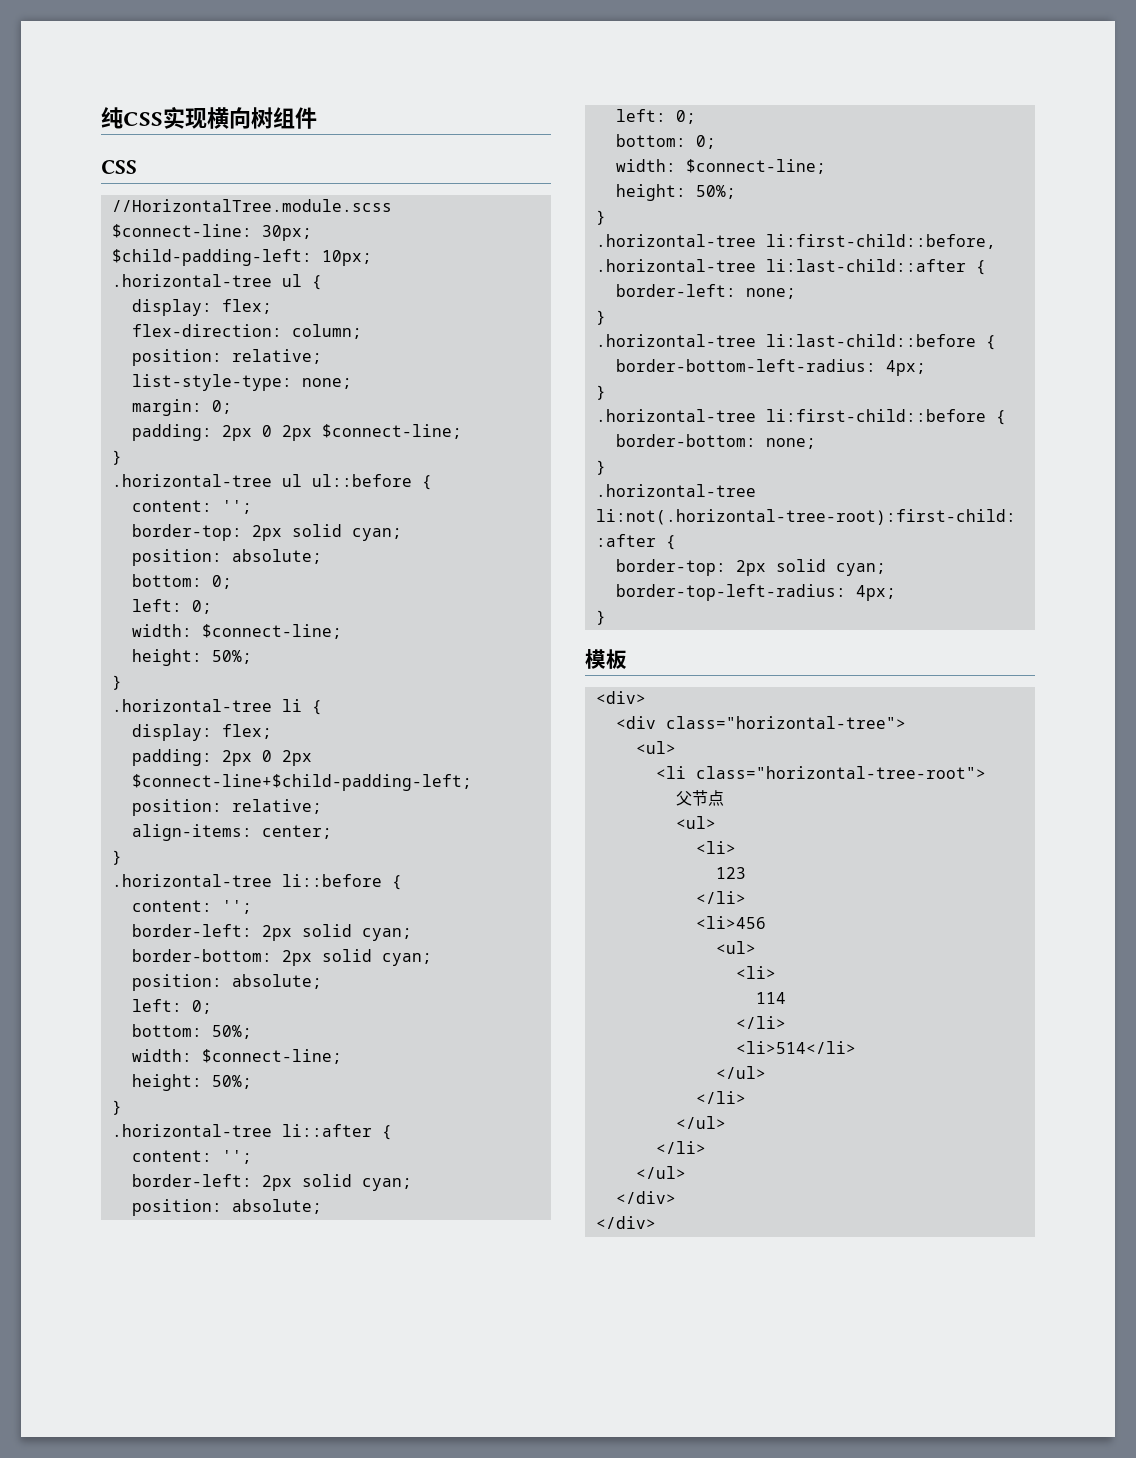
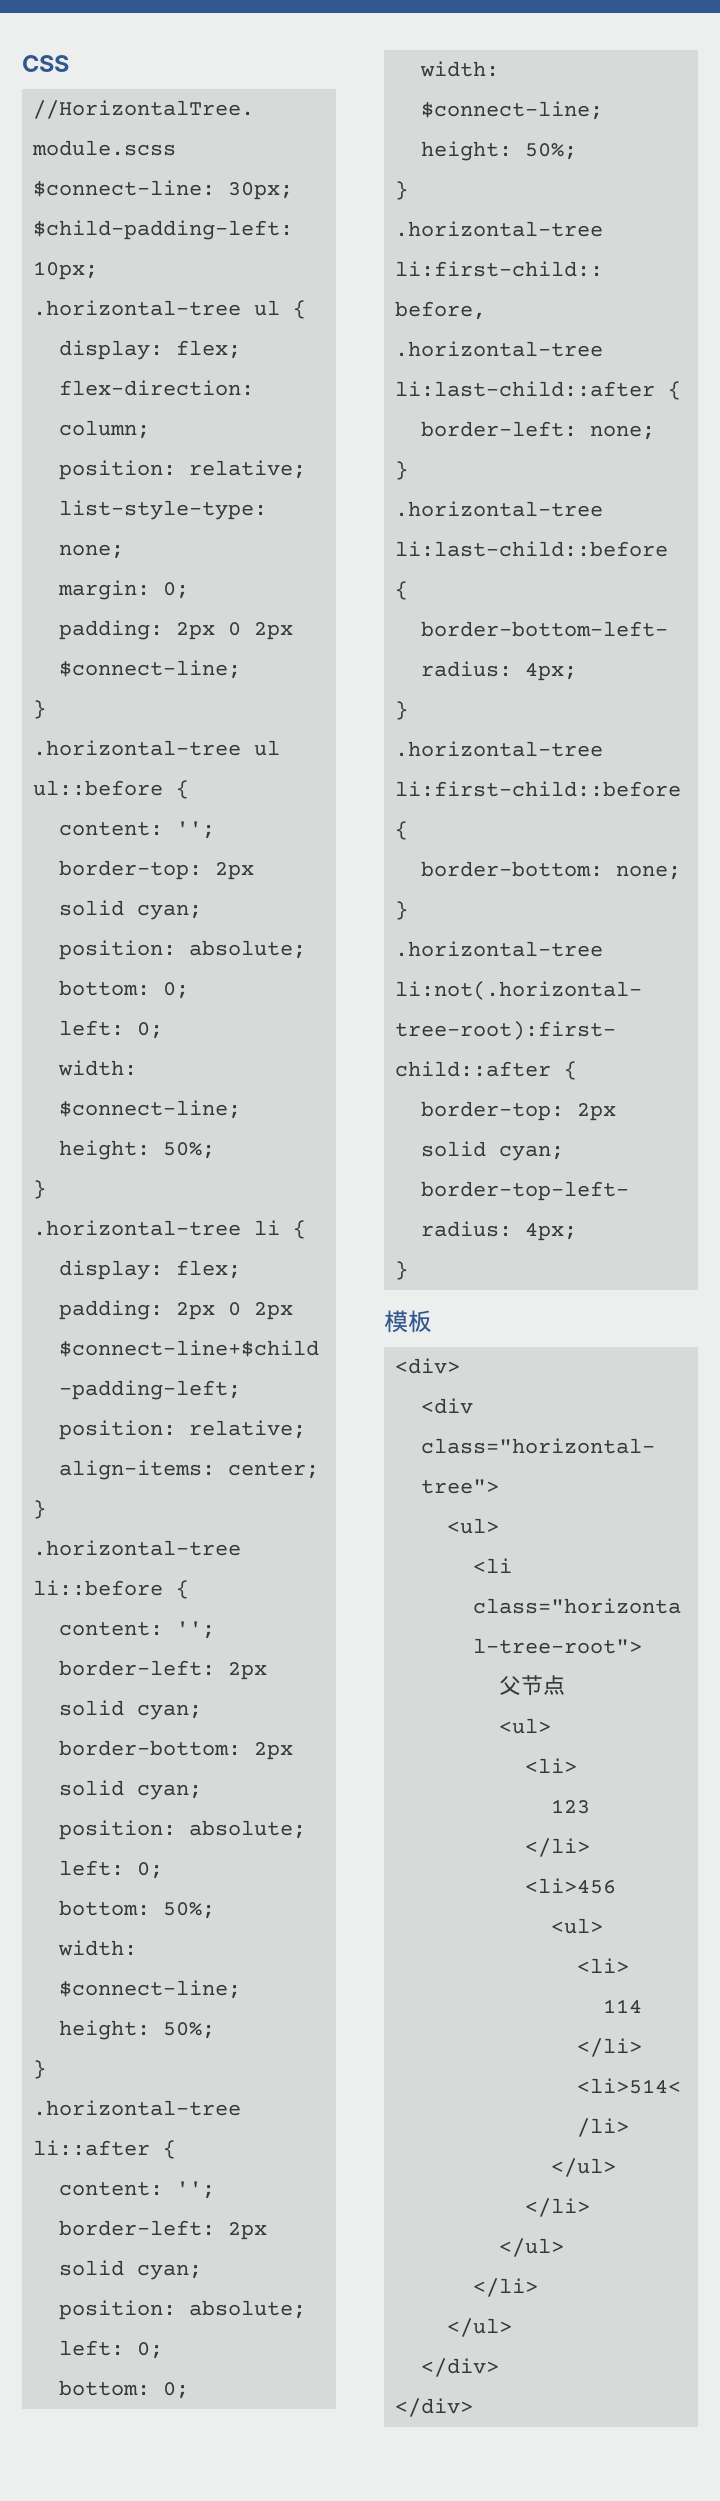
[101,106,317,129] 纯CSS实现横向树组件 // -> (22, 63) none

